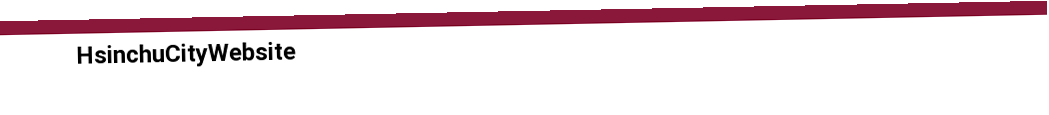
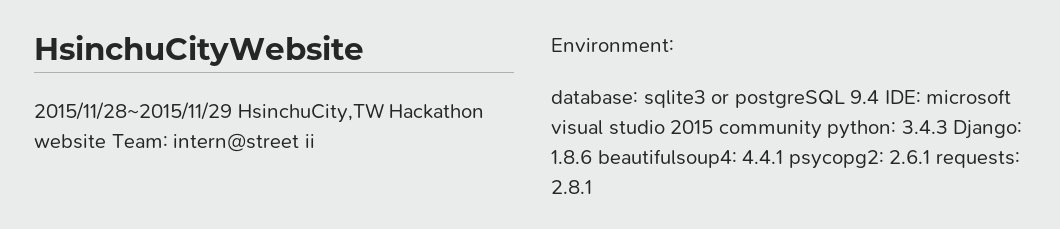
(297, 55) none -> [34,102,485,123] [34,133,315,152] [551,38,674,52] [551,89,1012,108] [551,120,1023,139] [551,149,1020,169] [551,180,592,194] // 2015/11/28~2015/11/29 HsinchuCity,TW Hackathon website Team: intern@street ii // Environment: // database: sqlite3 or postgreSQL 9.4 IDE: microsoft visual studio 2015 community python: 3.4.3 Django: 1.8.6 beautifulsoup4: 4.4.1 psycopg2: 2.6.1 requests: 2.8.1

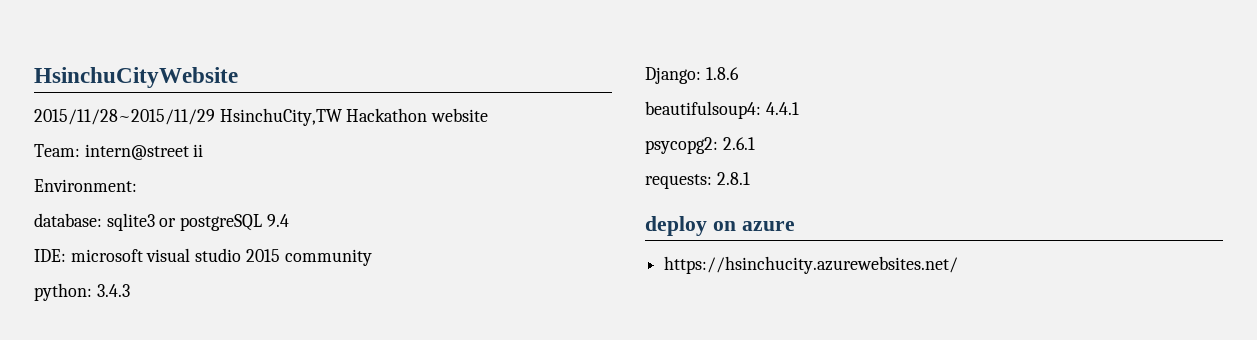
(106, 141) none -> (489, 115) //
(880, 97) none -> (289, 220) //
(822, 129) none -> (372, 257) //
(948, 127) none -> (130, 290) //
(592, 157) none -> (739, 73) //
(784, 157) none -> (799, 108) //
(931, 157) none -> (755, 143) //
(592, 187) none -> [645,216,795,236] [664,256,959,274] // deploy on azure // https://hsinchucity.azurewebsites.net/

